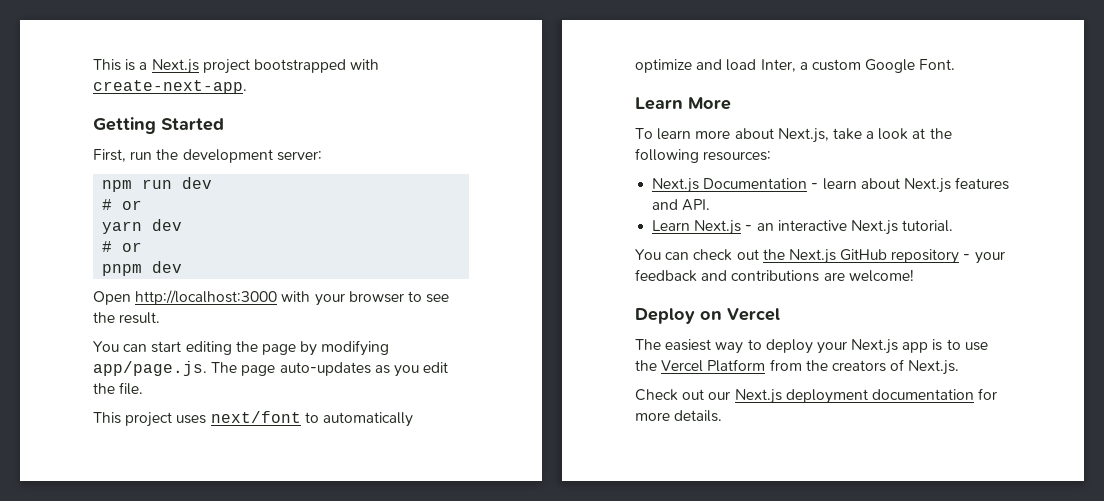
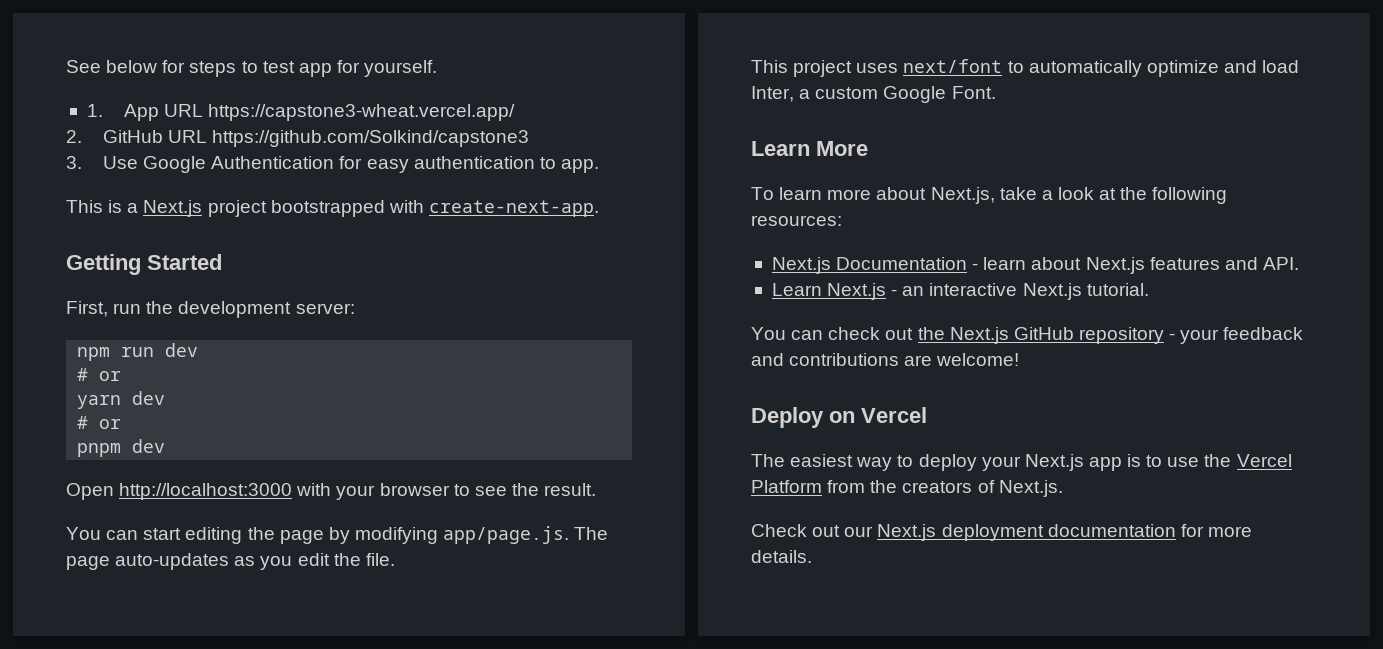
(93, 65) none -> [66,60,438,77] [86,104,516,121] [66,130,530,147] [66,156,599,173] See below for steps to test app for yourself. // 1. App URL https://capstone3-wheat.vercel.app/ // 2. GitHub URL https://github.com/Solkind/capstone3 // 3. Use Google Authentication for easy authentication to app. //

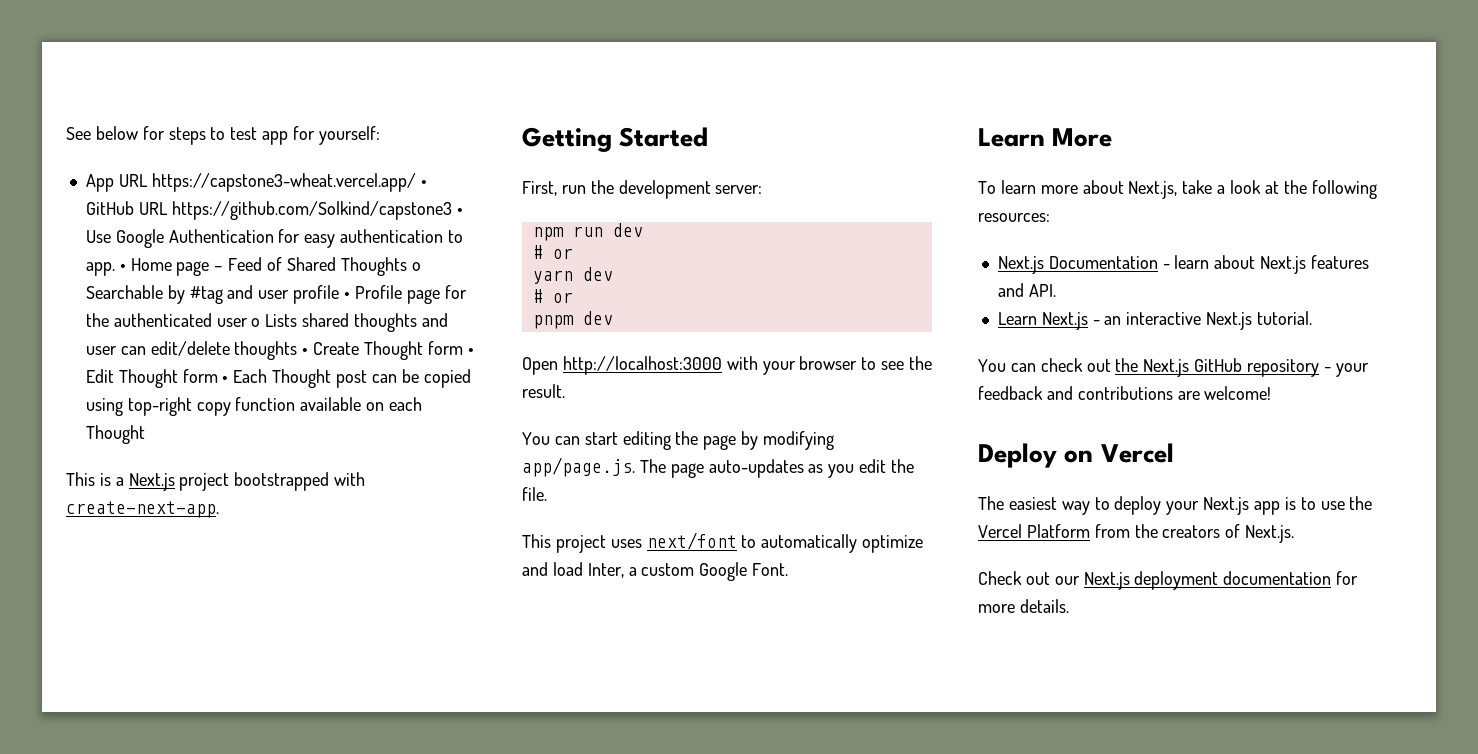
[364,60,438,77] [86,104,103,117] yourself. // 1. -> [318,126,380,145] yourself: //
[66,130,82,143] // 2. -> [421,180,428,187] •
[66,156,82,169] // 3. -> [457,208,464,215] •
(599, 166) none -> [119,257,421,276] [85,285,467,304] [85,313,448,332] [85,341,474,360] [85,369,471,388] [85,397,422,416] [85,425,145,444] • Home page – Feed of Shared Thoughts o Searchable by #tag and user profile • Profile page for the authenticated user o Lists shared thoughts and user can edit/delete thoughts • Create Thought form • Edit Thought form • Each Thought post can be copied using top-right copy function available on each Thought

